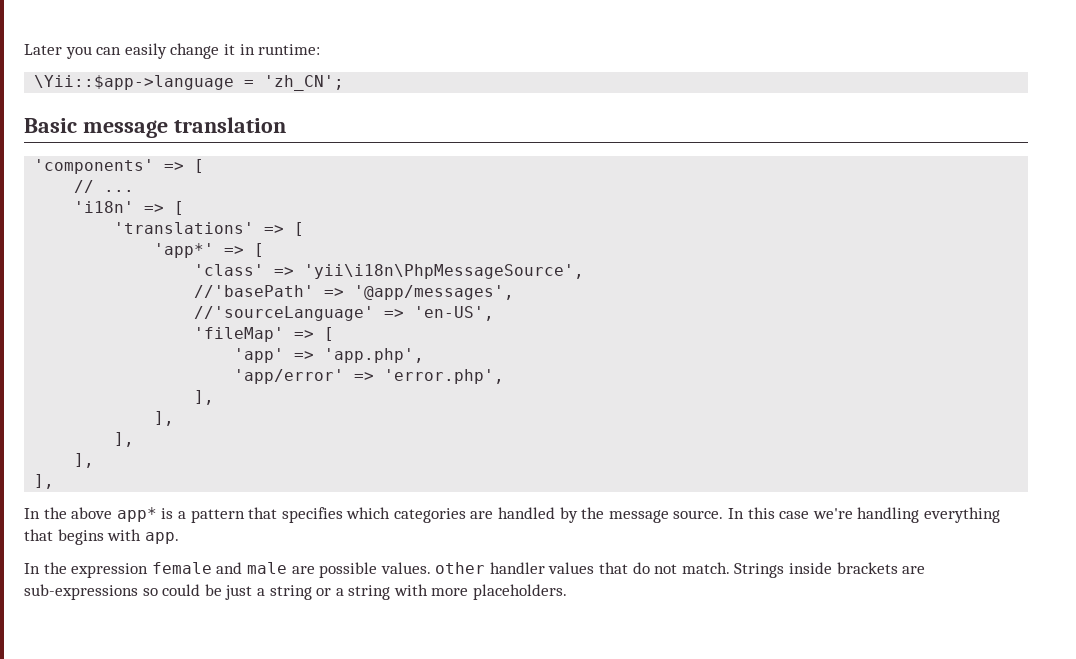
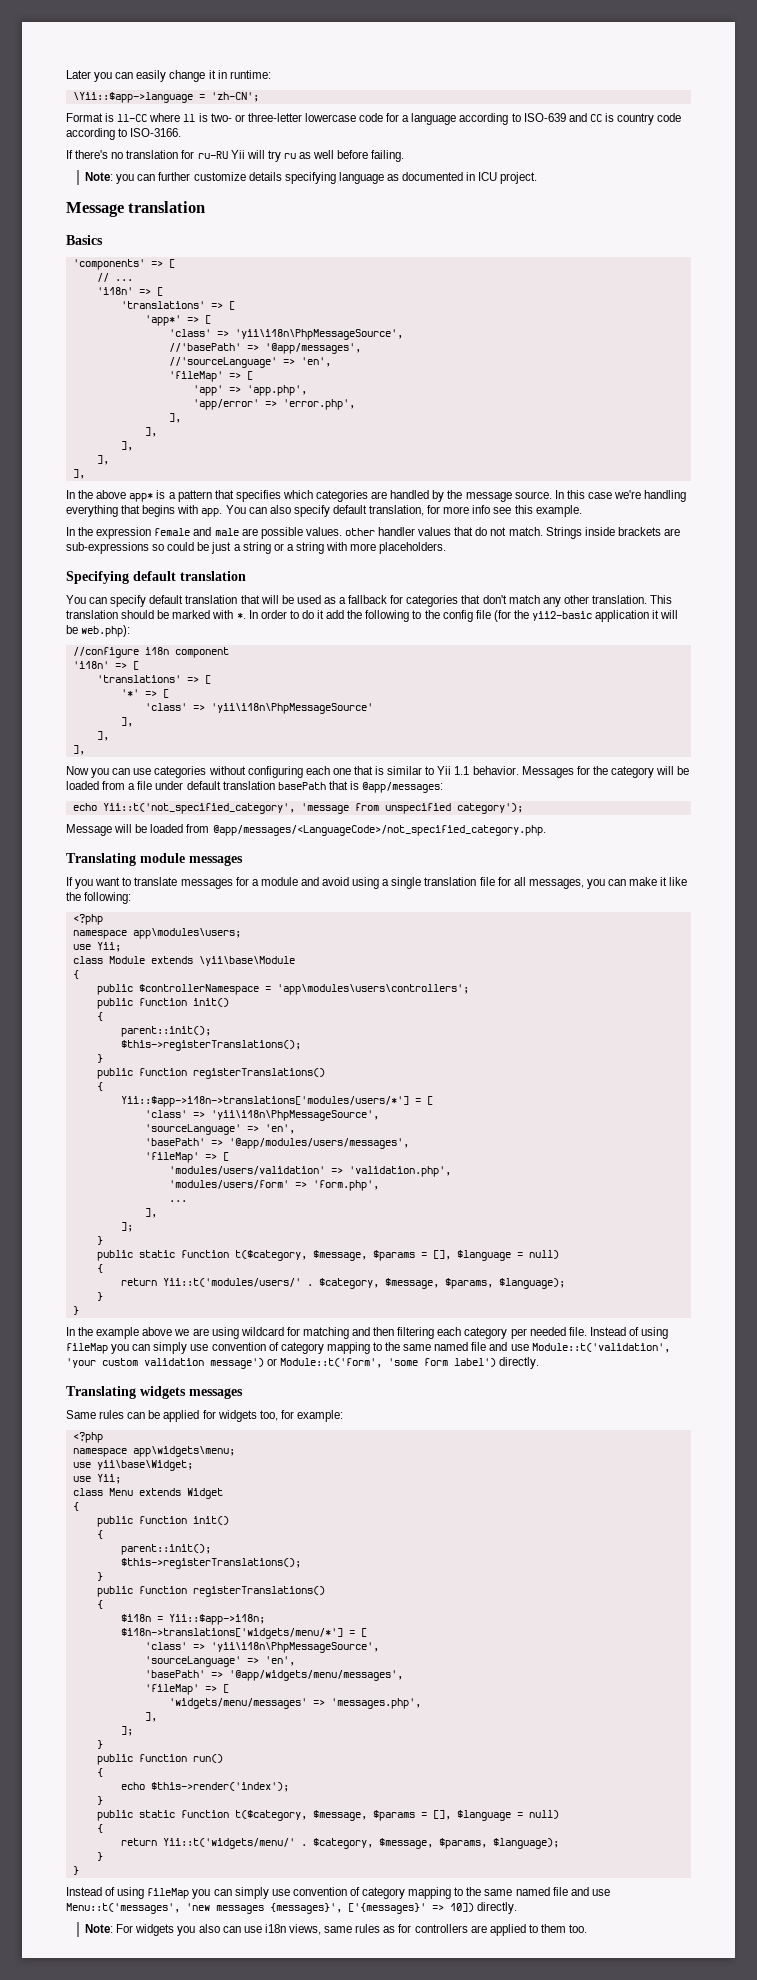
[264,75,345,91] [24,117,286,138] 'zh_CN'; // Basic message translation -> [210,92,259,102] [66,113,682,125] [66,128,182,140] [66,150,405,162] [85,172,538,184] [66,201,206,217] [66,235,103,245] 'zh-CN'; // Format is ll-CC where ll is two- or three-letter lowercase code for a language according to ISO-639 and CC is country code according to ISO-3166. // If there's no translation for ru-RU Yii will try ru as well before failing. // Note: you can further customize details specifying language as documented in ICU project. // Message translation // Basics
[414,306,495,321] 'en-US', -> [300,357,331,367] 'en',
(179, 538) none -> [225,505,582,517] You can also specify default translation, for more info see this example.
(568, 592) none -> [66,571,246,584] [66,595,673,607] [66,610,679,622] [66,625,131,637] [72,647,229,658] [72,661,139,670] [96,675,211,684] [120,689,169,698] [144,703,373,714] [120,717,133,727] [96,731,109,741] [72,745,85,755] [66,766,690,778] [66,781,444,793] [72,803,523,814] [66,824,546,836] [66,853,243,866] [66,877,688,889] [66,892,132,904] [72,914,103,925] [72,928,241,939] [72,942,121,952] [72,956,295,966] [72,970,79,979] [96,984,469,995] [96,998,229,1009] [96,1012,103,1021] [120,1026,211,1037] [120,1040,301,1051] [96,1054,103,1063] [96,1068,325,1079] [96,1082,103,1091] [120,1096,433,1107] [144,1110,379,1121] [144,1124,295,1135] [144,1138,409,1149] [144,1152,229,1163] [168,1166,451,1177] [168,1180,379,1191] [168,1200,187,1202] [144,1208,157,1218] [120,1222,133,1232] [96,1236,103,1245] [96,1250,559,1261] [96,1264,103,1273] [120,1278,565,1289] [96,1292,103,1301] [72,1306,79,1315] [66,1327,669,1339] [66,1342,670,1354] [66,1357,540,1369] [66,1386,243,1399] [66,1410,343,1422] [72,1432,103,1443] [72,1446,235,1457] [72,1460,193,1471] [72,1474,121,1484] [72,1488,223,1499] [72,1502,79,1511] [96,1516,229,1527] [96,1530,103,1539] [120,1544,211,1555] [120,1558,301,1569] [96,1572,103,1581] [96,1586,325,1597] [96,1600,103,1609] [120,1614,265,1625] [120,1628,367,1639] [144,1642,379,1653] [144,1656,295,1667] [144,1670,403,1681] [144,1684,229,1695] [168,1698,421,1709] [144,1712,157,1722] [120,1726,133,1736] [96,1740,103,1749] [96,1754,223,1765] [96,1768,103,1777] [120,1782,289,1792] [96,1796,103,1805] [96,1810,559,1821] [96,1824,103,1833] [120,1838,559,1849] [96,1852,103,1861] [72,1866,79,1875] [66,1887,610,1899] [66,1902,518,1914] [85,1924,588,1936] // Specifying default translation // You can specify default translation that will be used as a fallback for categories that don't match any other translation. This translation should be marked with *. In order to do it add the following to the config file (for the yii2-basic application it will be web.php): // //configure i18n component // 'i18n' => [ // 'translations' => [ // '*' => [ // 'class' => 'yii\i18n\PhpMessageSource' // ], // ], // ], // Now you can use categories without configuring each one that is similar to Yii 1.1 behavior. Messages for the category will be loaded from a file under default translation basePath that is @app/messages: // echo Yii::t('not_specified_category', 'message from unspecified category'); // Message will be loaded from @app/messages/<LanguageCode>/not_specified_category.php. // Translating module messages // If you want to translate messages for a module and avoid using a single translation file for all messages, you can make it like the following: // <?php // namespace app\modules\users; // use Yii; // class Module extends \yii\base\Module // { // public $controllerNamespace = 'app\modules\users\controllers'; // public function init() // { // parent::init(); // $this->registerTranslations(); // } // public function registerTranslations() // { // Yii::$app->i18n->translations['modules/users/*'] = [ // 'class' => 'yii\i18n\PhpMessageSource', // 'sourceLanguage' => 'en', // 'basePath' => '@app/modules/users/messages', // 'fileMap' => [ // 'modules/users/validation' => 'validation.php', // 'modules/users/form' => 'form.php', // ... // ], // ]; // } // public static function t($category, $message, $params = [], $language = null) // { // return Yii::t('modules/users/' . $category, $message, $params, $language); // } // } // In the example above we are using wildcard for matching and then filtering each category per needed file. Instead of using fileMap you can simply use convention of category mapping to the same named file and use Module::t('validation', 'your custom validation message') or Module::t('form', 'some form label') directly. // Translating widgets messages // Same rules can be applied for widgets too, for example: // <?php // namespace app\widgets\menu; // use yii\base\Widget; // use Yii; // class Menu extends Widget // { // public function init() // { // parent::init(); // $this->registerTranslations(); // } // public function registerTranslations() // { // $i18n = Yii::$app->i18n; // $i18n->translations['widgets/menu/*'] = [ // 'class' => 'yii\i18n\PhpMessageSource', // 'sourceLanguage' => 'en', // 'basePath' => '@app/widgets/menu/messages', // 'fileMap' => [ // 'widgets/menu/messages' => 'messages.php', // ], // ]; // } // public function run() // { // echo $this->render('index'); // } // public static function t($category, $message, $params = [], $language = null) // { // return Yii::t('widgets/menu/' . $category, $message, $params, $language); // } // } // Instead of using fileMap you can simply use convention of category mapping to the same named file and use Menu::t('messages', 'new messages {messages}', ['{messages}' => 10]) directly. // Note: For widgets you also can use i18n views, same rules as for controllers are applied to them too.

